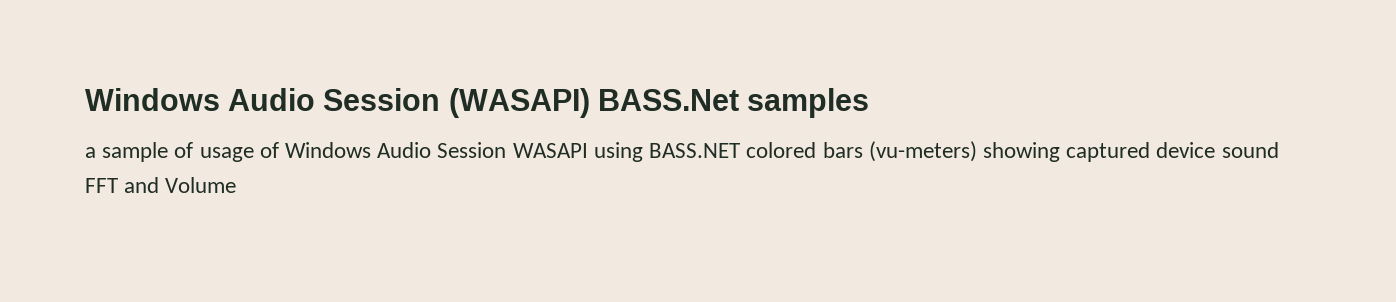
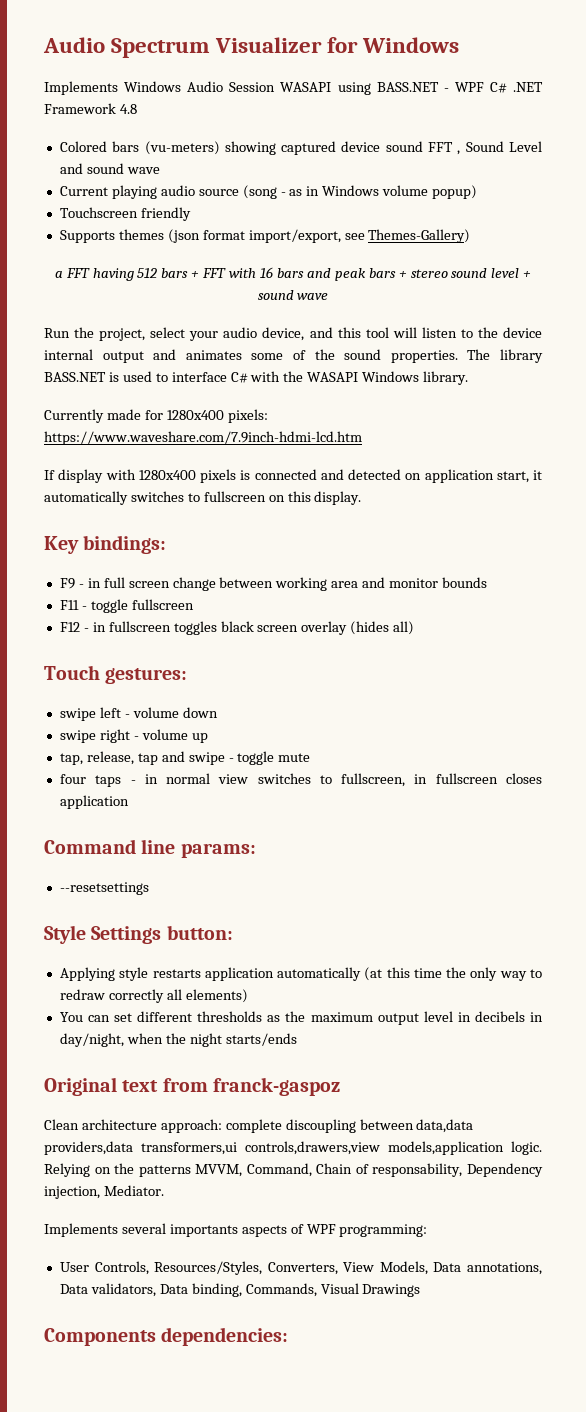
[85,88,870,118] [85,142,279,162] Windows Audio Session (WASAPI) BASS.Net samples // a sample of usage of -> [43,37,460,58] [44,81,118,95] Audio Spectrum Visualizer for Windows // Implements
[746,142,817,158] colored -> [443,82,544,93] [44,103,137,114] [59,141,107,152] - WPF C# .NET Framework 4.8 // Colored
[124,177,237,193] and Volume -> [457,141,542,155] [59,163,160,174] [59,185,478,199] [59,207,191,221] [59,229,471,243] [54,267,532,281] [257,290,329,300] [44,327,542,341] [44,349,544,363] [44,371,469,385] [44,409,268,423] [44,431,362,445] [44,469,542,483] [44,491,362,505] [44,535,167,554] [59,577,488,591] [59,599,194,613] [59,621,415,635] [44,665,188,684] [59,707,218,721] [59,729,208,743] [59,751,311,765] [59,773,542,787] [59,795,129,809] [44,839,256,858] [59,882,149,895] [44,925,233,944] [59,967,542,981] [59,989,248,1003] [59,1011,543,1025] [59,1033,297,1047] [44,1077,340,1096] [44,1119,474,1133] [44,1141,542,1155] [44,1163,543,1177] [44,1185,164,1199] [44,1223,428,1237] [59,1261,542,1275] [59,1283,421,1297] [44,1327,289,1346] , Sound Level and sound wave // Current playing audio source (song - as in Windows volume popup) // Touchscreen friendly // Supports themes (json format import/export, see Themes-Gallery) // a FFT having 512 bars + FFT with 16 bars and peak bars + stereo sound level + sound wave // Run the project, select your audio device, and this tool will listen to the device internal output and animates some of the sound properties. The library BASS.NET is used to interface C# with the WASAPI Windows library. // Currently made for 1280x400 pixels: https://www.waveshare.com/7.9inch-hdmi-lcd.htm // If display with 1280x400 pixels is connected and detected on application start, it automatically switches to fullscreen on this display. // Key bindings: // F9 - in full screen change between working area and monitor bounds // F11 - toggle fullscreen // F12 - in fullscreen toggles black screen overlay (hides all) // Touch gestures: // swipe left - volume down // swipe right - volume up // tap, release, tap and swipe - toggle mute // four taps - in normal view switches to fullscreen, in fullscreen closes application // Command line params: // --resetsettings // Style Settings button: // Applying style restarts application automatically (at this time the only way to redraw correctly all elements) // You can set different thresholds as the maximum output level in decibels in day/night, when the night starts/ends // Original text from franck-gaspoz // Clean architecture approach: complete discoupling between data,data providers,data transformers,ui controls,drawers,view models,application logic. Relying on the patterns MVVM, Command, Chain of responsability, Dependency injection, Mediator. // Implements several importants aspects of WPF programming: // User Controls, Resources/Styles, Converters, View Models, Data annotations, Data validators, Data binding, Commands, Visual Drawings // Components dependencies:

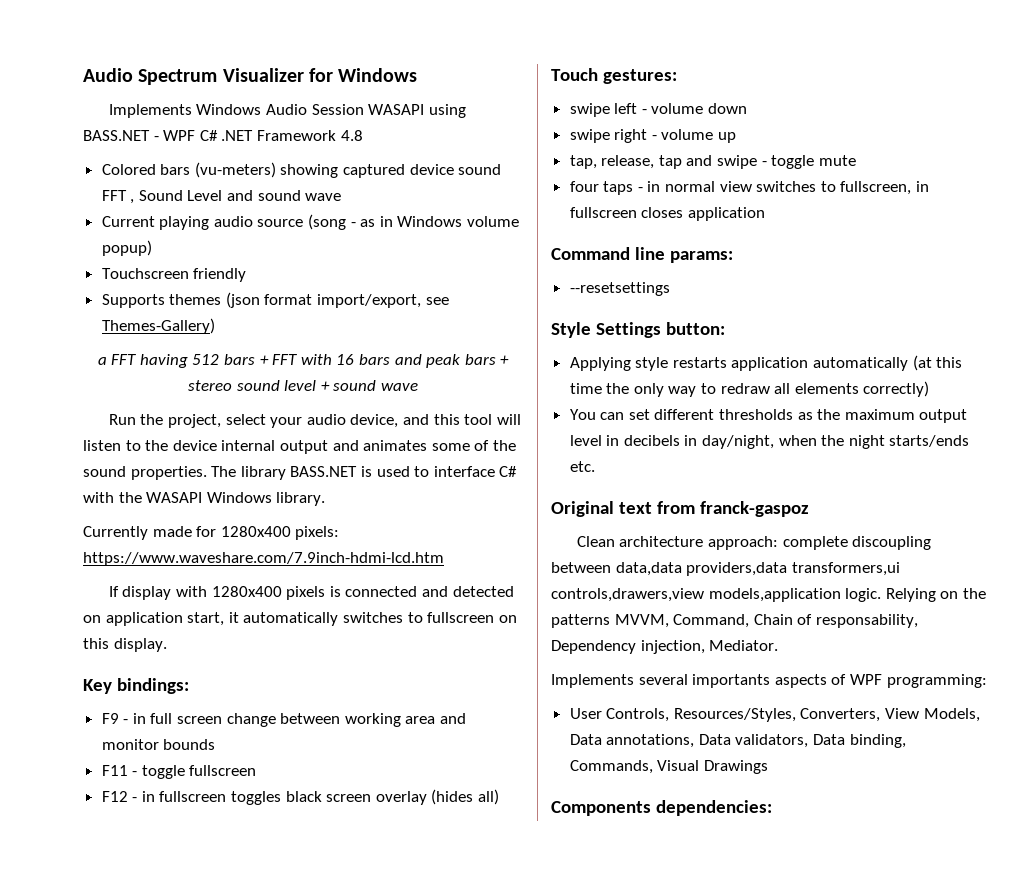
[108,989,248,1003] correctly all elements) -> [774,381,930,397] all elements correctly)
(297, 1039) none -> [569,461,595,472] etc.

